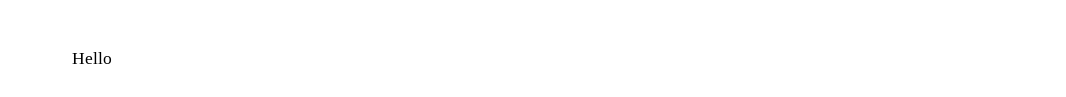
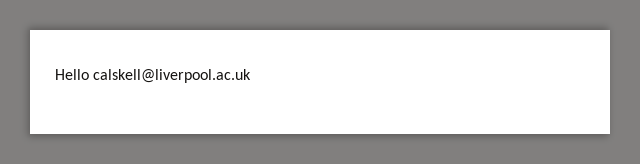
(112, 58) none -> [93,69,252,83] calskell@liverpool.ac.uk

